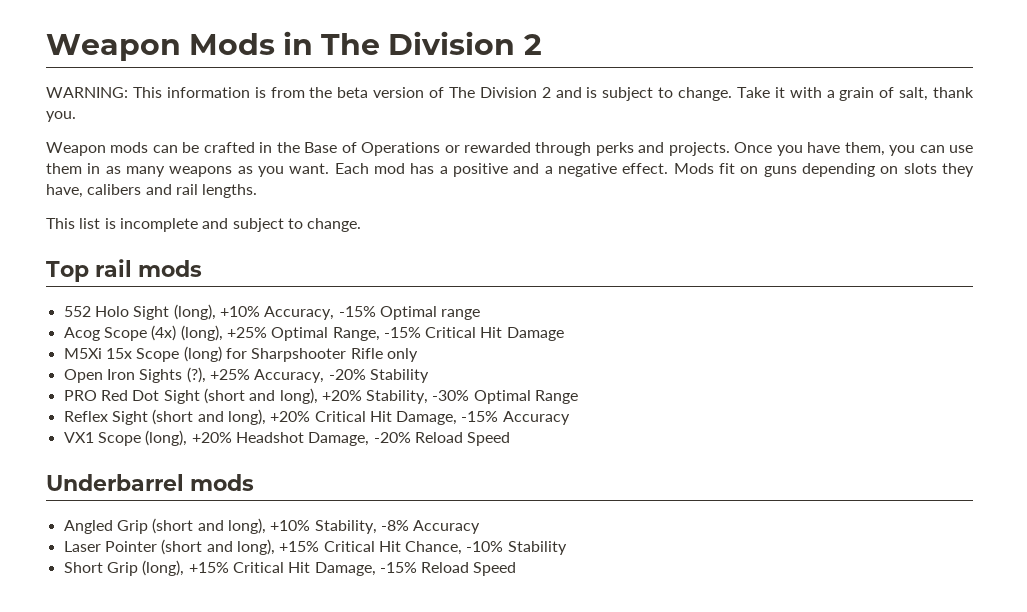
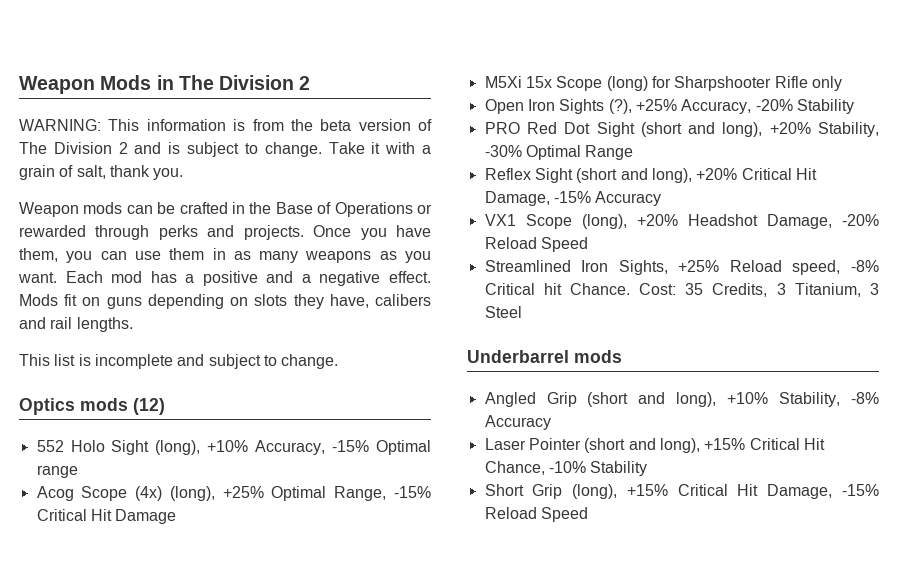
[46,259,202,282] Top rail mods -> [19,398,165,415] Optics mods (12)
(511, 439) none -> [484,260,879,275] [484,283,879,297] [484,306,522,318] // Streamlined Iron Sights, +25% Reload speed, -8% Critical hit Chance. Cost: 35 Credits, 3 Titanium, 3 Steel

